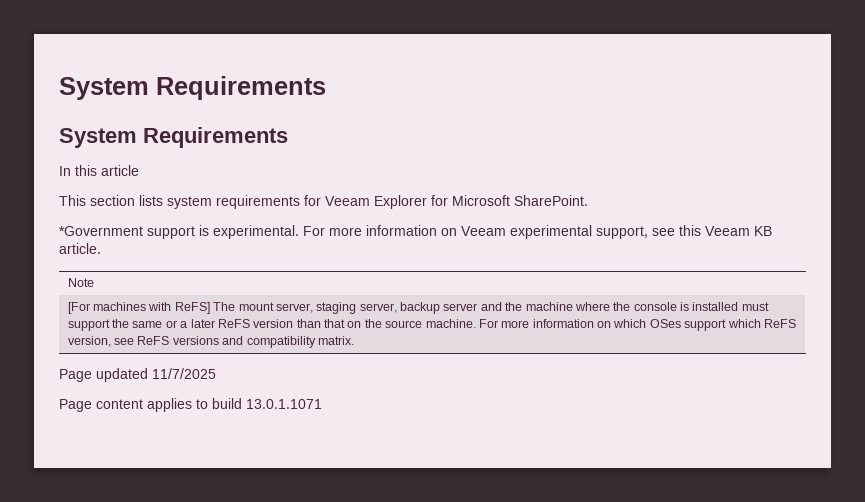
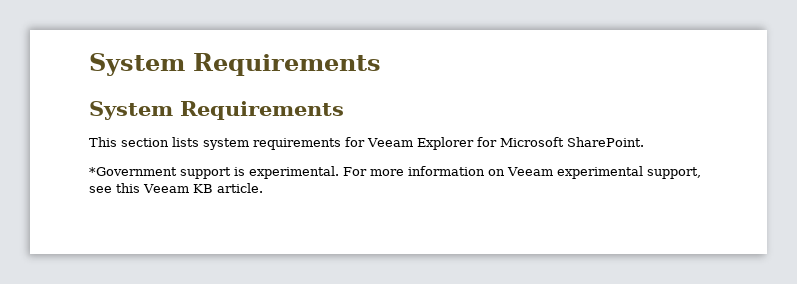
[59,165,139,176] // In this article -> (344, 110) none
[67,278,94,287] [67,302,769,314] [67,319,796,331] [67,336,354,348] [59,368,216,382] [59,398,322,412] // Note // [For machines with ReFS] The mount server, staging server, backup server and the machine where the console is installed must support the same or a later ReFS version than that on the source machine. For more information on which OSes support which ReFS version, see ReFS versions and compatibility matrix. // Page updated 11/7/2025 // Page content applies to build 13.0.1.1071 -> (263, 188) none

